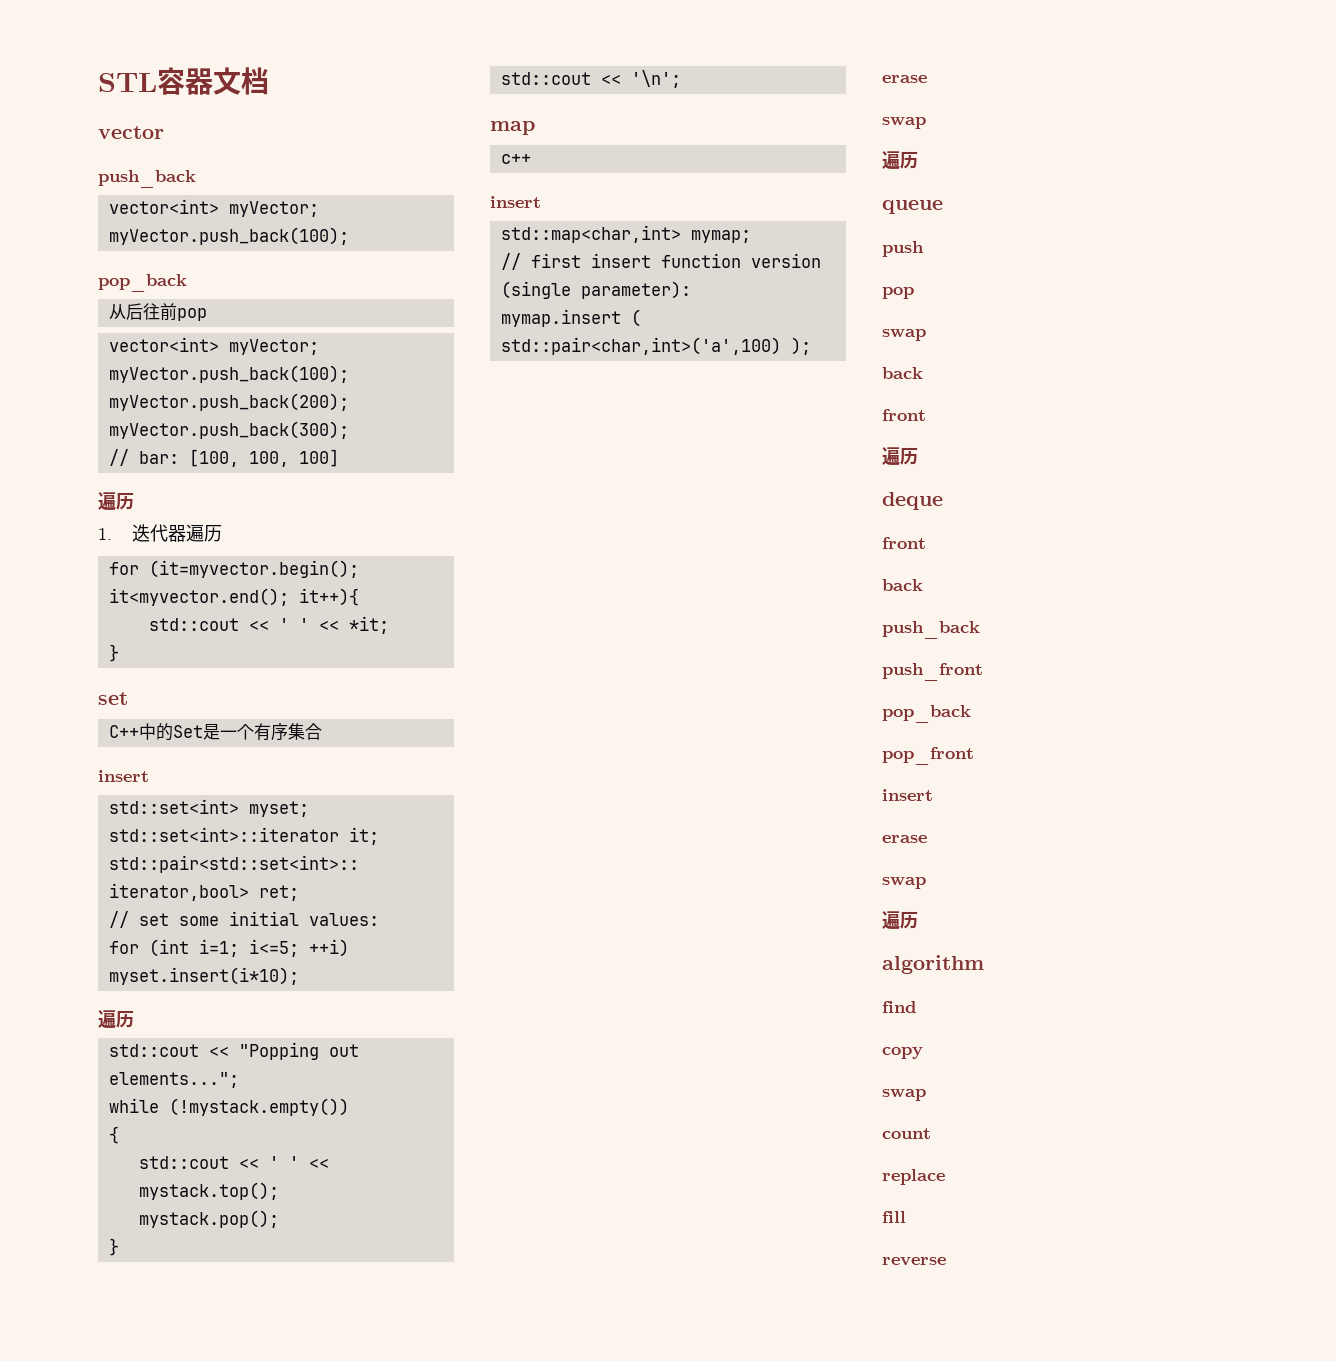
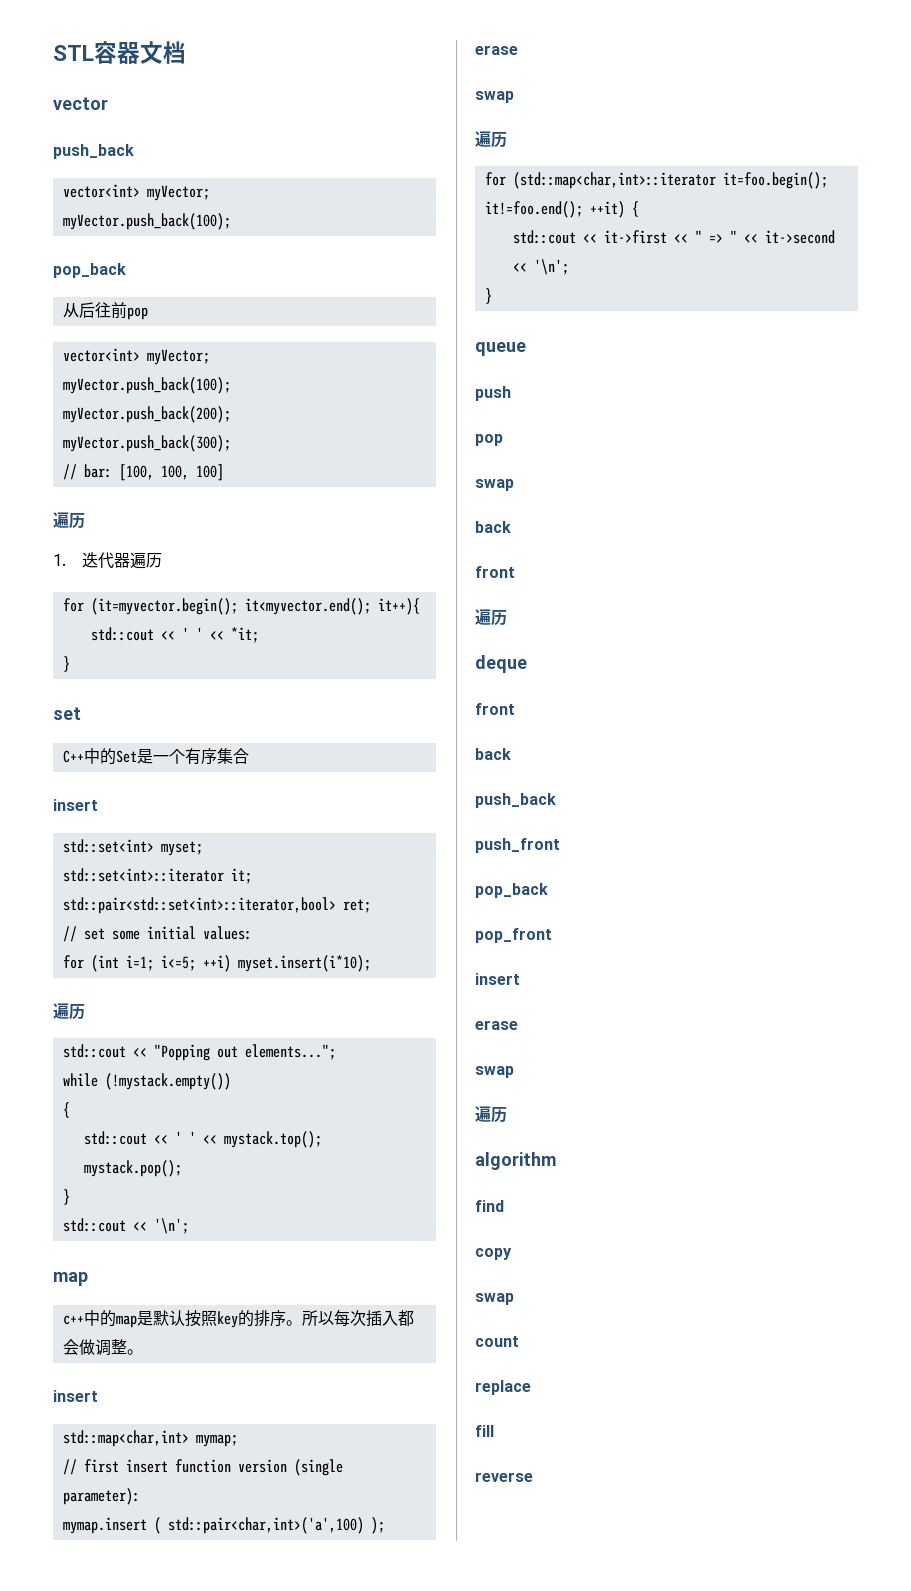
(531, 159) none -> [83,1310,414,1328] [62,1339,143,1356] 中的map是默认按照key的排序。所以每次插入都会做调整。
(918, 160) none -> [484,172,828,189] [484,201,639,218] [512,230,835,244] [512,259,569,275] [484,288,492,304] // for (std::map<char,int>::iterator it=foo.begin(); it!=foo.end(); ++it) { // std::cout << it->first << " => " << it->second << '\n'; // }

